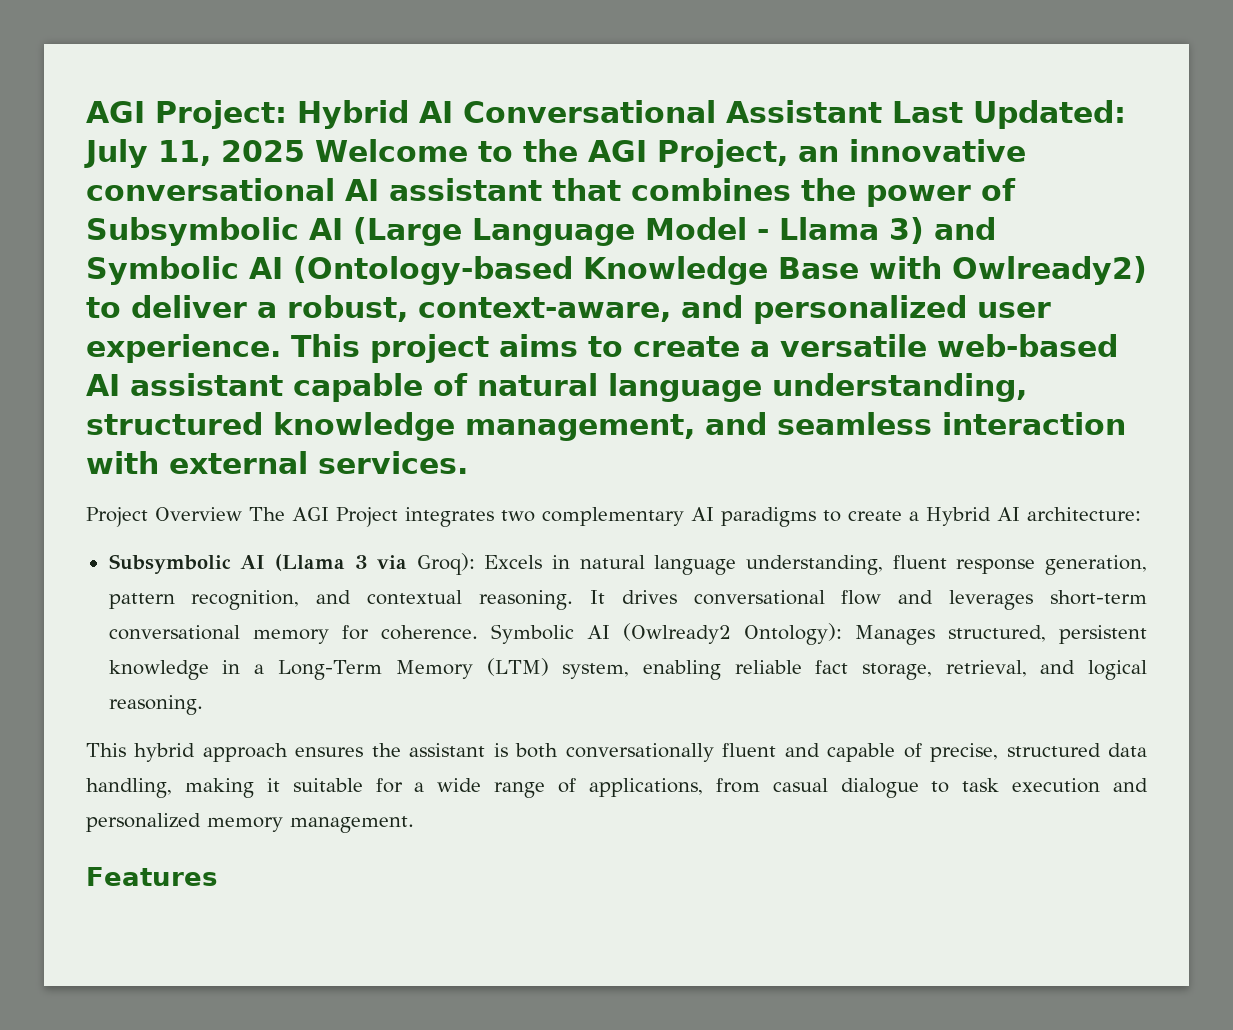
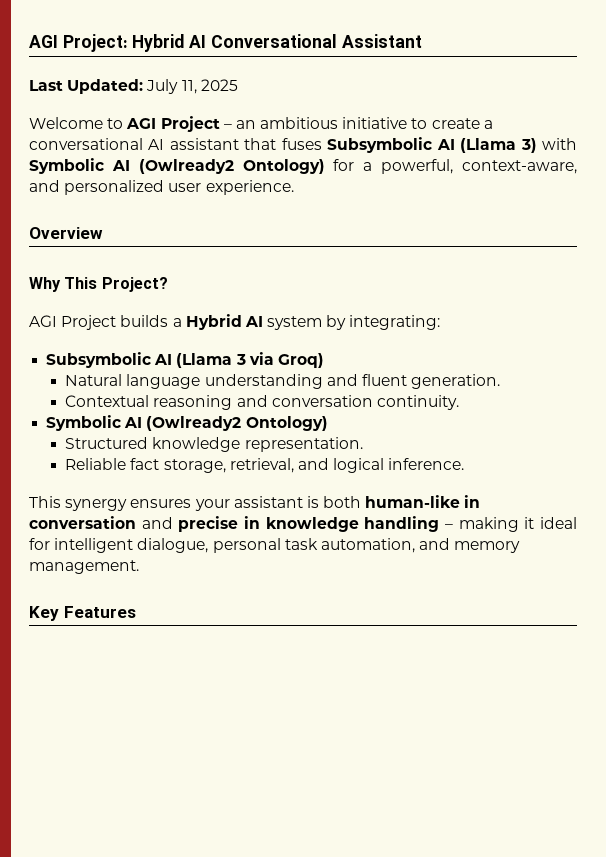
(882, 111) none -> (422, 41) //
(305, 151) none -> (238, 85) //
[522,139,1026,168] [86,178,1016,207] [86,217,996,246] [86,256,1147,285] [86,295,408,322] the AGI Project, an innovative conversational AI assistant that combines the power of Subsymbolic AI (Large Language Model - Llama 3) and Symbolic AI (Ontology-based Knowledge Base with Owlready2) to deliver a robust, -> [126,116,493,132] [29,137,578,153] [29,158,454,174] AGI Project – an ambitious initiative to create a conversational AI assistant that fuses Subsymbolic AI (Llama 3) with Symbolic AI (Owlready2 Ontology) for a powerful,
[291,334,1118,363] [86,373,1027,402] [86,412,1126,441] [86,451,468,474] [86,507,1141,527] This project aims to create a versatile web-based AI assistant capable of natural language understanding, structured knowledge management, and seamless interaction with external services. // Project Overview The AGI Project integrates two complementary AI paradigms to create a Hybrid AI architecture: -> [29,227,103,239] [29,277,168,292] [29,314,441,330] // Overview // Why This Project? // AGI Project builds a Hybrid AI system by integrating:
[416,553,1147,575] [108,590,1147,610] [108,623,1147,645] [108,658,802,680] Groq): Excels in natural language understanding, fluent response generation, pattern recognition, and contextual reasoning. It drives conversational flow and leverages short-term conversational memory for coherence. Symbolic AI (Owlready2 Ontology): Manages structured, persistent knowledge in a Long-Term Memory (LTM) system, enabling reliable -> [277,353,324,368] [65,374,501,389] [65,395,459,410] [46,415,328,431] [65,437,363,452] [65,458,127,470] Groq) // Natural language understanding and fluent generation. // Contextual reasoning and conversation continuity. // Symbolic AI (Owlready2 Ontology) // Structured knowledge representation. // Reliable
[108,695,203,715] [86,743,1147,762] [86,778,1148,798] [86,813,201,832] reasoning. // This hybrid approach ensures the assistant is both conversationally fluent and capable of precise, structured data handling, making it suitable for a wide range of applications, from casual dialogue to task execution and personalized -> [388,458,465,470] [29,495,481,511] [29,516,578,532] [29,538,451,553] inference. // This synergy ensures your assistant is both human-like in conversation and precise in knowledge handling – making it ideal for intelligent dialogue, personal task automation, and
(414, 824) none -> [29,606,59,621] Key

